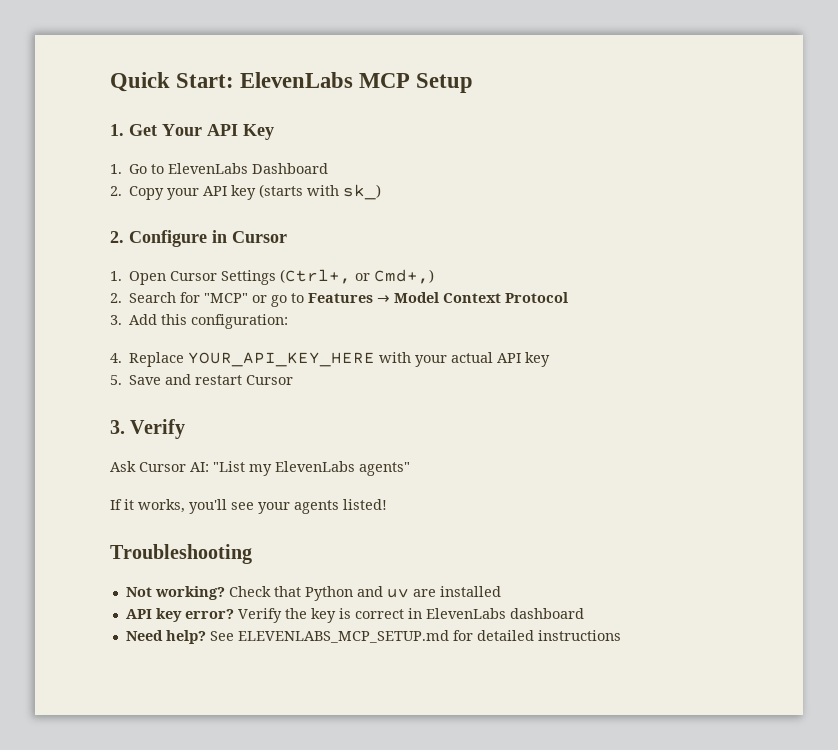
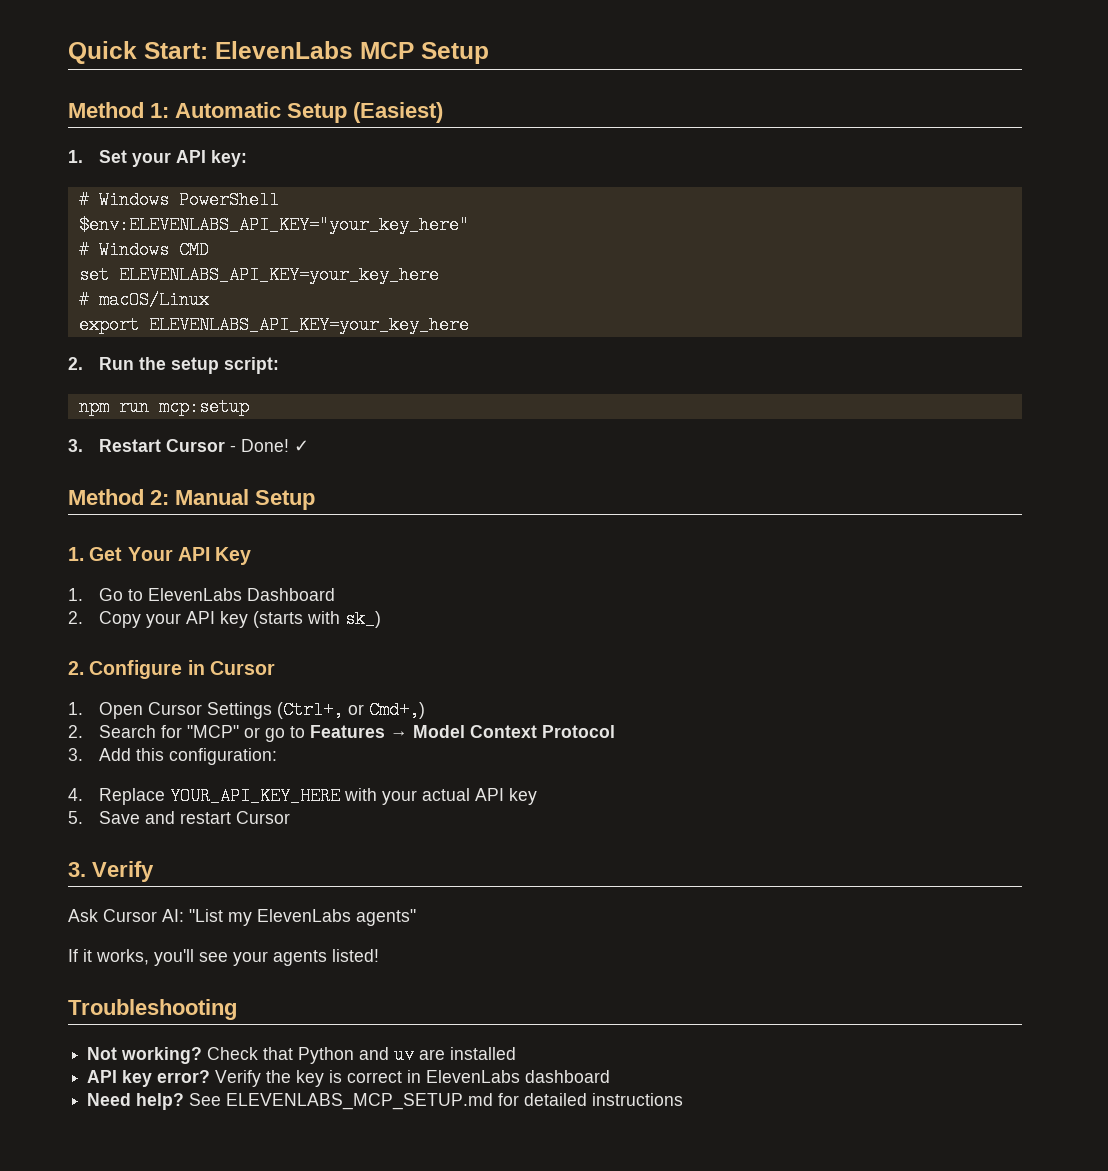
(474, 83) none -> [68,102,443,123] [68,150,247,167] [78,191,279,209] [78,216,469,234] [78,241,209,259] [78,266,439,284] [78,291,209,309] [78,316,469,334] [68,357,279,374] [78,398,249,416] [68,439,309,452] [68,489,315,510] // Method 1: Automatic Setup (Easiest) // 1. Set your API key: // # Windows PowerShell // $env:ELEVENLABS_API_KEY="your_key_here" // # Windows CMD // set ELEVENLABS_API_KEY=your_key_here // # macOS/Linux // export ELEVENLABS_API_KEY=your_key_here // 2. Run the setup script: // npm run mcp:setup // 3. Restart Cursor - Done! ✓ // Method 2: Manual Setup

